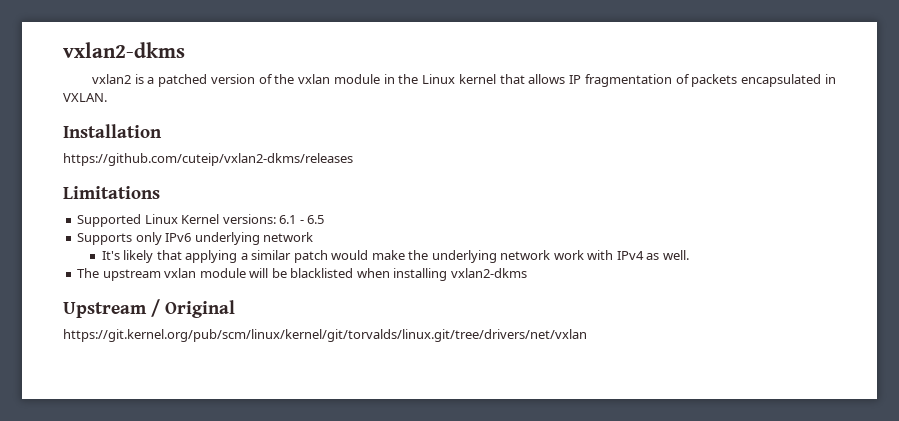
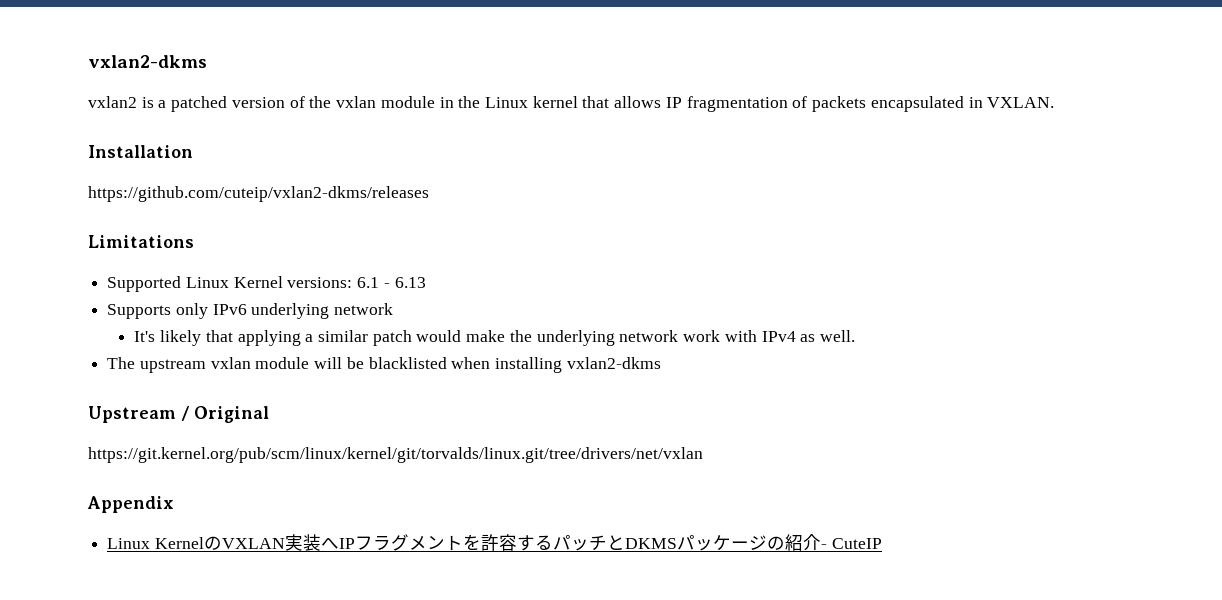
[307,215,325,224] 6.5 -> [394,277,426,288] 6.13
(587, 335) none -> [87,496,174,513] [107,534,882,551] // Appendix // Linux KernelのVXLAN実装へIPフラグメントを許容するパッチとDKMSパッケージの紹介- CuteIP

